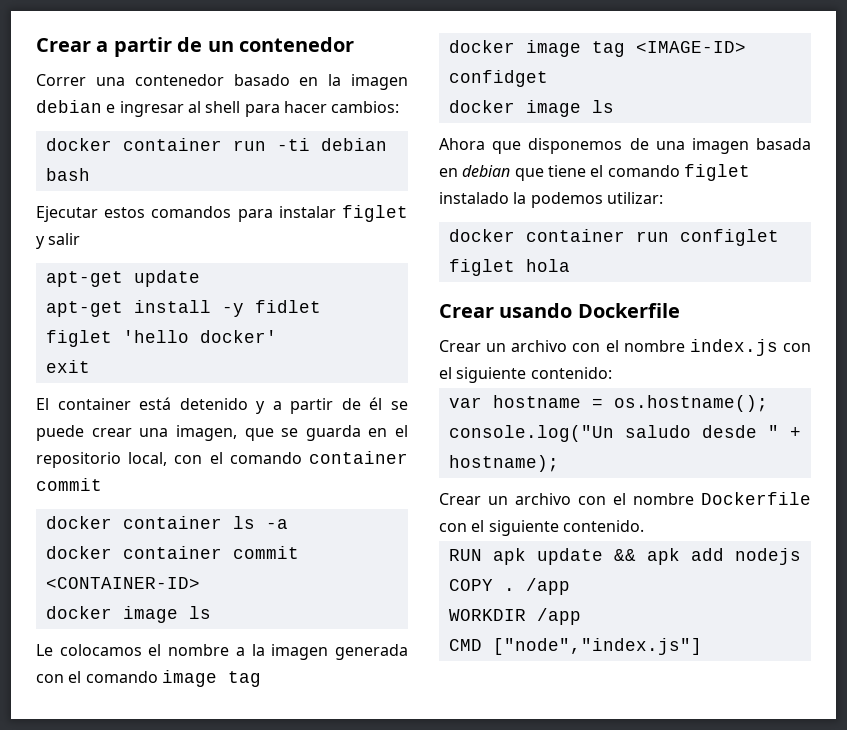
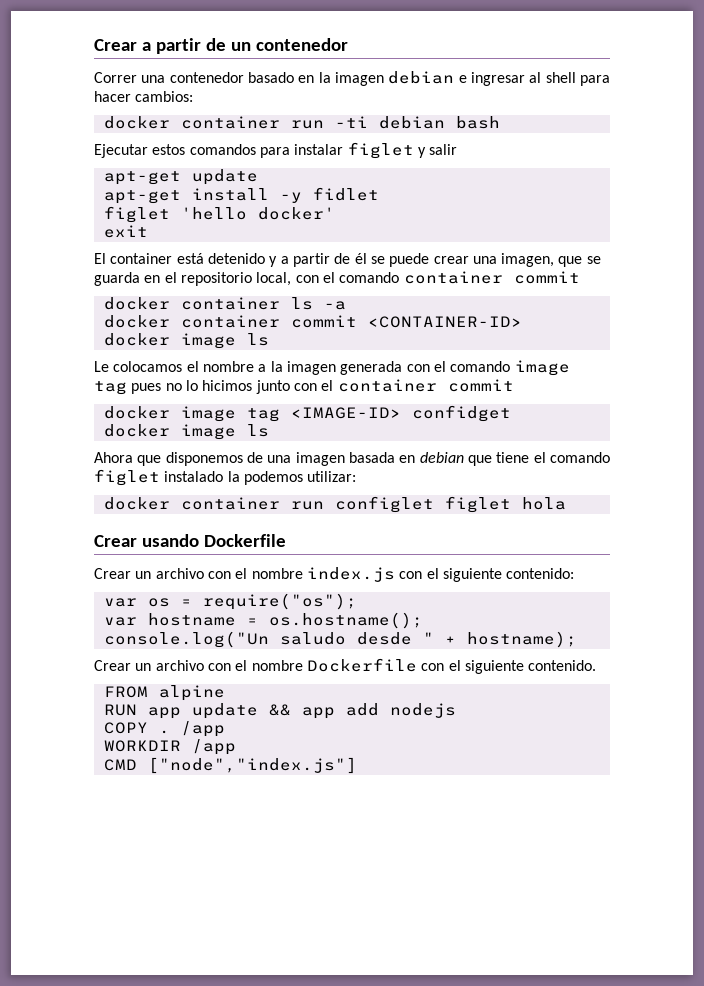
(261, 679) none -> [131,379,514,394] pues no lo hicimos junto con el container commit
(612, 373) none -> [103,593,357,610] // var os = require("os");
(644, 526) none -> [103,685,225,701] // FROM alpine
[492,548,526,565] apk -> [147,707,181,719] app
[646,548,680,565] apk -> [301,707,335,719] app

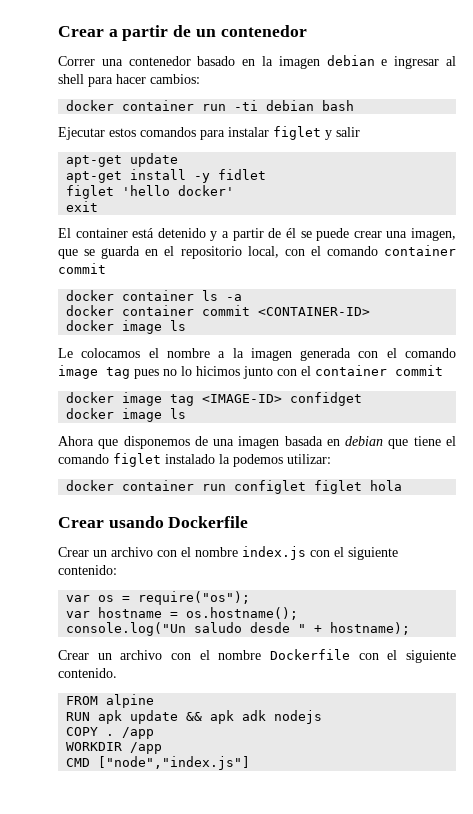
[147,707,181,719] app -> [98,710,123,724] apk
[301,703,379,719] app add -> [210,710,267,724] apk adk

